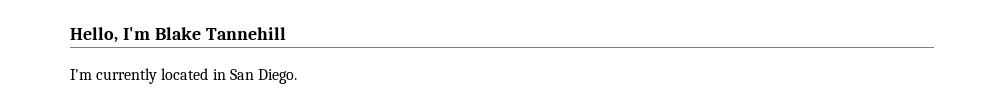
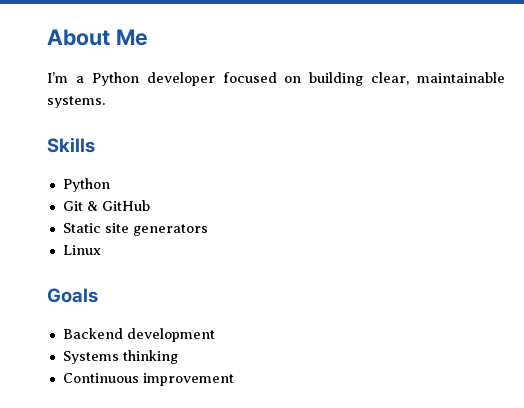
[70,27,286,43] [70,68,297,84] Hello, I'm Blake Tannehill // I'm currently located in San Diego. -> [47,29,148,46] [47,72,505,86] [47,96,105,108] [47,137,95,153] [62,178,110,192] [62,200,150,211] [62,223,208,236] [62,245,101,255] [47,288,98,303] [62,328,215,342] [62,350,178,364] [62,373,234,386] About Me // I’m a Python developer focused on building clear, maintainable systems. // Skills // Python // Git & GitHub // Static site generators // Linux // Goals // Backend development // Systems thinking // Continuous improvement

